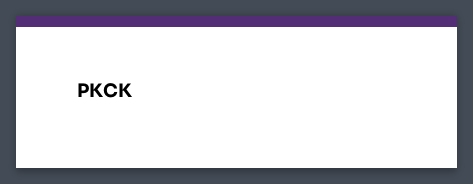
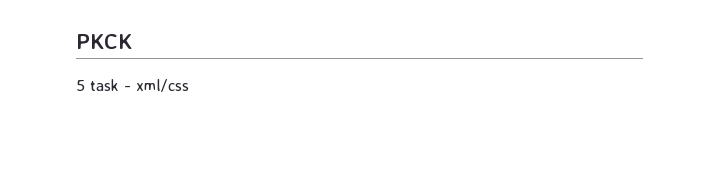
(133, 90) none -> [76,79,189,92] // 5 task - xml/css

